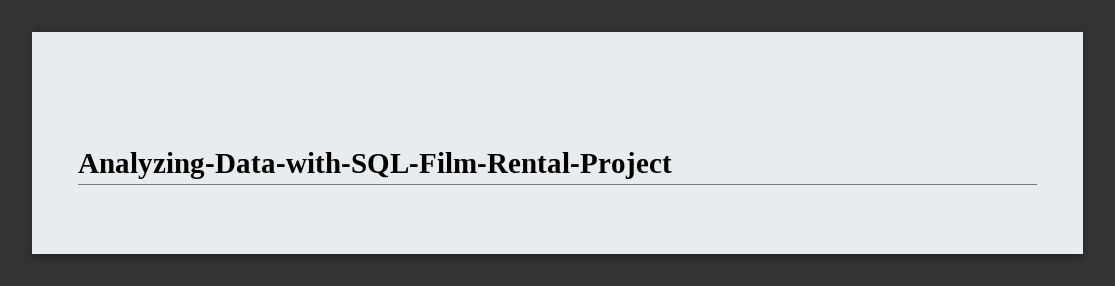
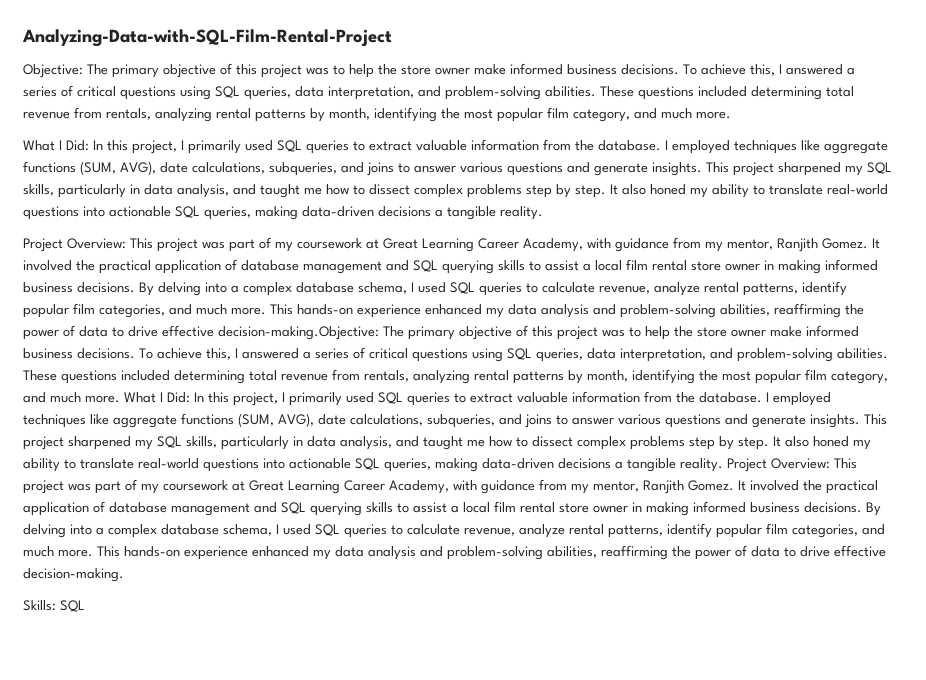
(672, 165) none -> [23,63,855,78] [23,85,854,100] [23,107,731,122] [23,139,888,154] [23,161,892,176] [23,184,888,198] [23,206,543,220] [23,237,880,252] [23,259,878,274] [23,281,847,296] [23,303,864,318] [23,325,859,340] [23,347,888,362] [23,369,888,384] [23,391,831,406] [23,413,887,428] [23,436,871,450] [23,458,857,472] [23,479,878,494] [23,501,881,516] [23,523,885,538] [23,545,886,560] [23,568,124,582] [23,600,85,612] // Objective: The primary objective of this project was to help the store owner make informed business decisions. To achieve this, I answered a series of critical questions using SQL queries, data interpretation, and problem-solving abilities. These questions included determining total revenue from rentals, analyzing rental patterns by month, identifying the most popular film category, and much more. // What I Did: In this project, I primarily used SQL queries to extract valuable information from the database. I employed techniques like aggregate functions (SUM, AVG), date calculations, subqueries, and joins to answer various questions and generate insights. This project sharpened my SQL skills, particularly in data analysis, and taught me how to dissect complex problems step by step. It also honed my ability to translate real-world questions into actionable SQL queries, making data-driven decisions a tangible reality. // Project Overview: This project was part of my coursework at Great Learning Career Academy, with guidance from my mentor, Ranjith Gomez. It involved the practical application of database management and SQL querying skills to assist a local film rental store owner in making informed business decisions. By delving into a complex database schema, I used SQL queries to calculate revenue, analyze rental patterns, identify popular film categories, and much more. This hands-on experience enhanced my data analysis and problem-solving abilities, reaffirming the power of data to drive effective decision-making.Objective: The primary objective of this project was to help the store owner make informed business decisions. To achieve this, I answered a series of critical questions using SQL queries, data interpretation, and problem-solving abilities. These questions included determining total revenue from rentals, analyzing rental patterns by month, identifying the most popular film category, and much more. What I Did: In this project, I primarily used SQL queries to extract valuable information from the database. I employed techniques like aggregate functions (SUM, AVG), date calculations, subqueries, and joins to answer various questions and generate insights. This project sharpened my SQL skills, particularly in data analysis, and taught me how to dissect complex problems step by step. It also honed my ability to translate real-world questions into actionable SQL queries, making data-driven decisions a tangible reality. Project Overview: This project was part of my coursework at Great Learning Career Academy, with guidance from my mentor, Ranjith Gomez. It involved the practical application of database management and SQL querying skills to assist a local film rental store owner in making informed business decisions. By delving into a complex database schema, I used SQL queries to calculate revenue, analyze rental patterns, identify popular film categories, and much more. This hands-on experience enhanced my data analysis and problem-solving abilities, reaffirming the power of data to drive effective decision-making. // Skills: SQL

